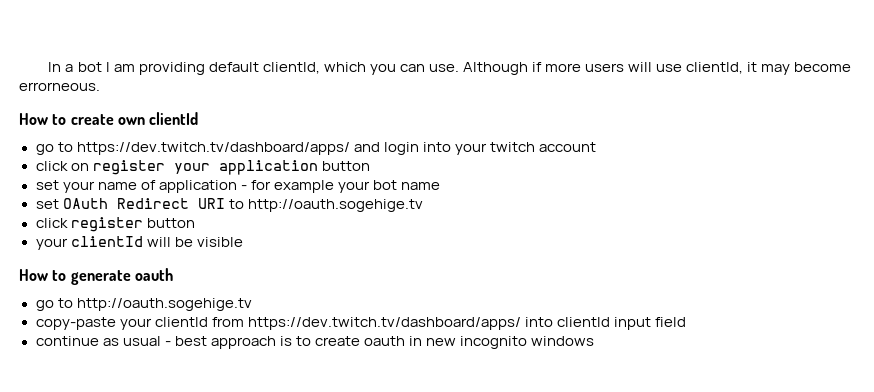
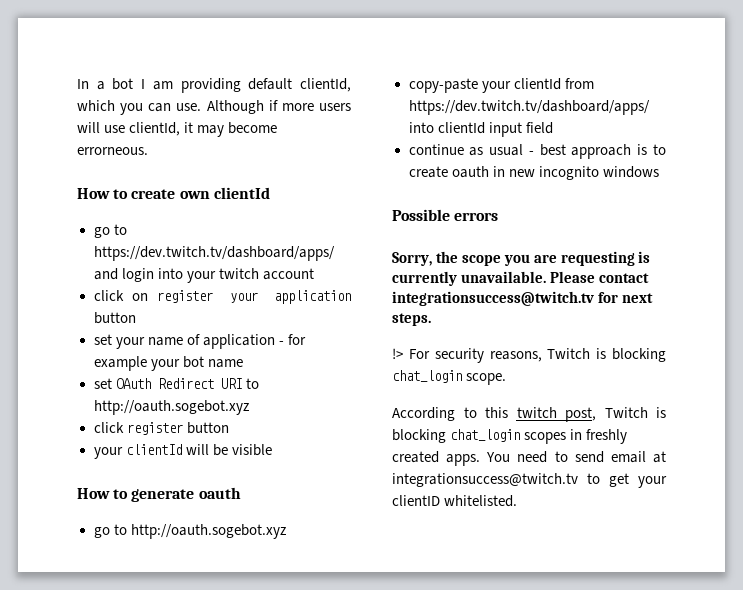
[247,199,423,212] http://oauth.sogehige.tv -> [93,400,249,415] http://oauth.sogebot.xyz
[76,298,252,311] http://oauth.sogehige.tv -> [130,524,286,539] http://oauth.sogebot.xyz
(595, 341) none -> [392,209,499,221] [392,251,651,266] [392,271,649,286] [392,291,653,306] [392,313,431,326] [392,348,666,363] [392,370,507,385] [392,407,666,422] [392,429,628,444] [392,451,666,466] [392,473,667,488] [392,495,518,507] // Possible errors // Sorry, the scope you are requesting is currently unavailable. Please contact integrationsuccess@twitch.tv for next steps. // !> For security reasons, Twitch is blocking chat_login scope. // According to this twitch post, Twitch is blocking chat_login scopes in freshly created apps. You need to send email at integrationsuccess@twitch.tv to get your clientID whitelisted.

